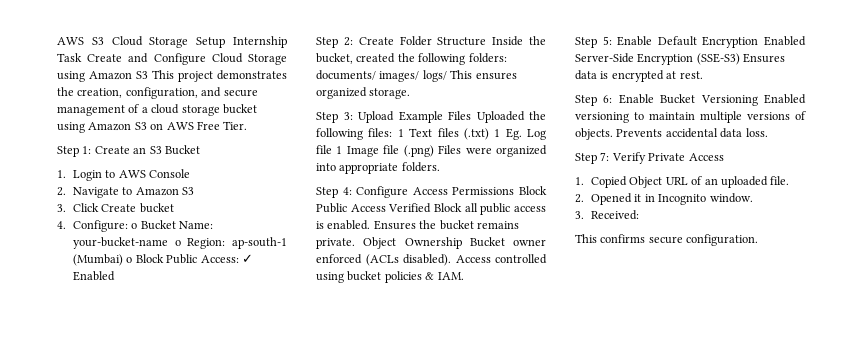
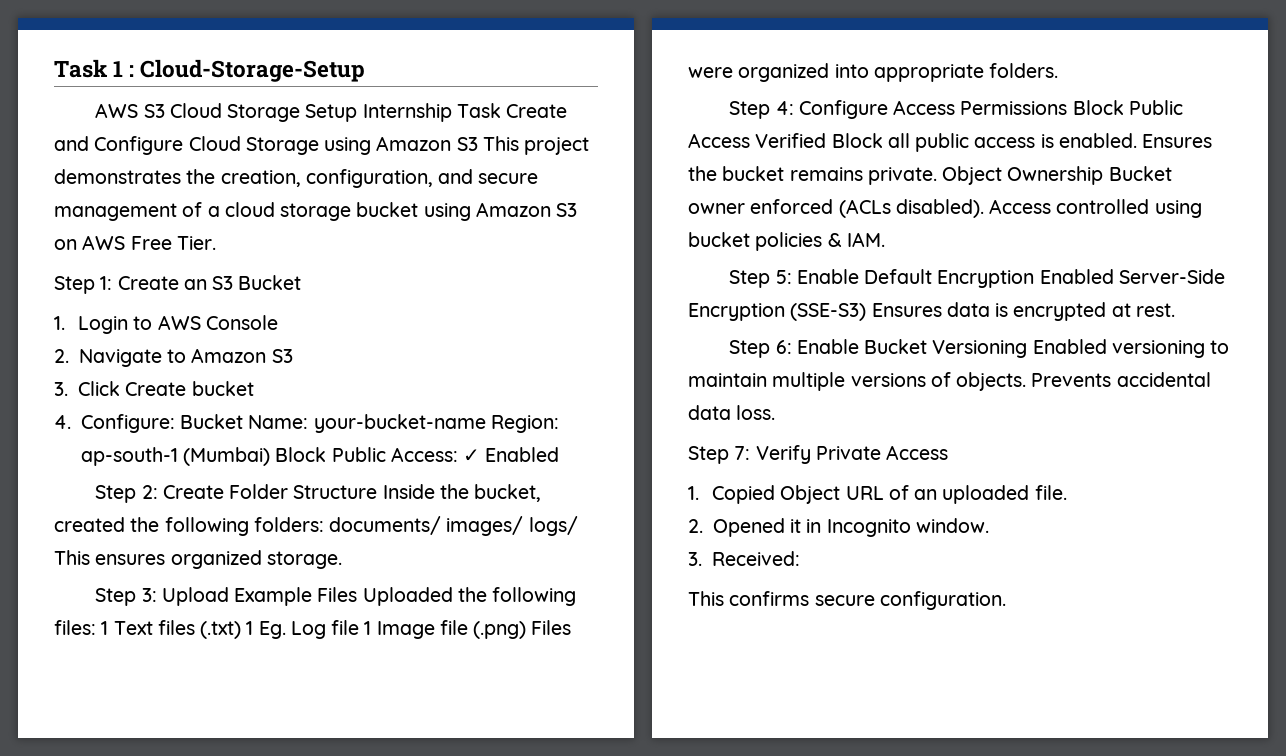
(57, 41) none -> [54,59,366,82] Task 1 : Cloud-Storage-Setup //
[131,223,138,229] o -> (175, 423) none
[174,240,181,246] o -> (486, 423) none
[126,257,133,263] o -> (271, 456) none

